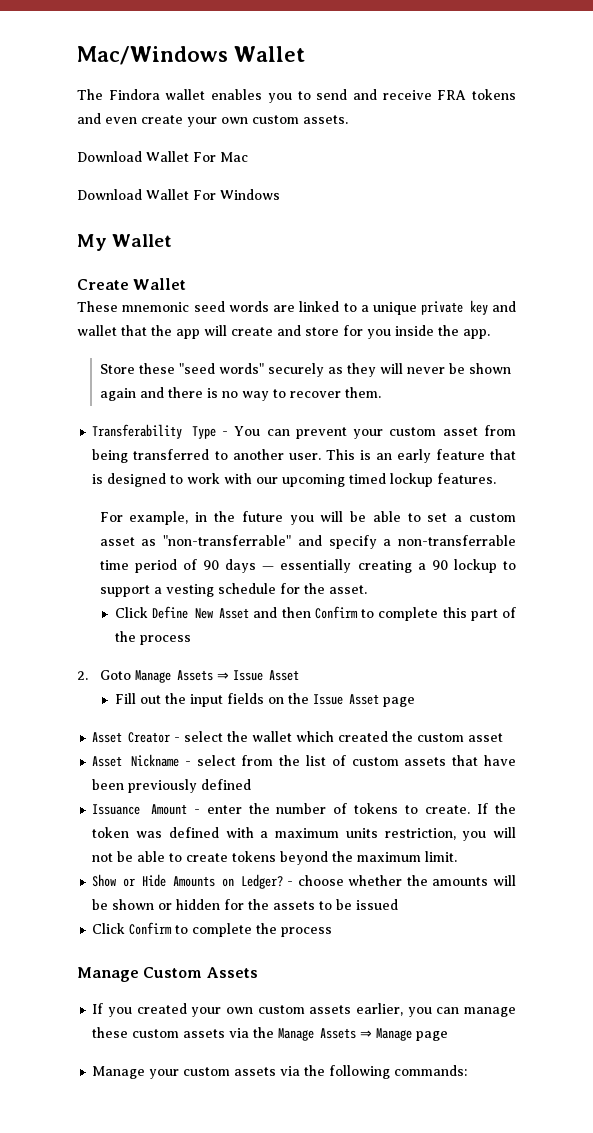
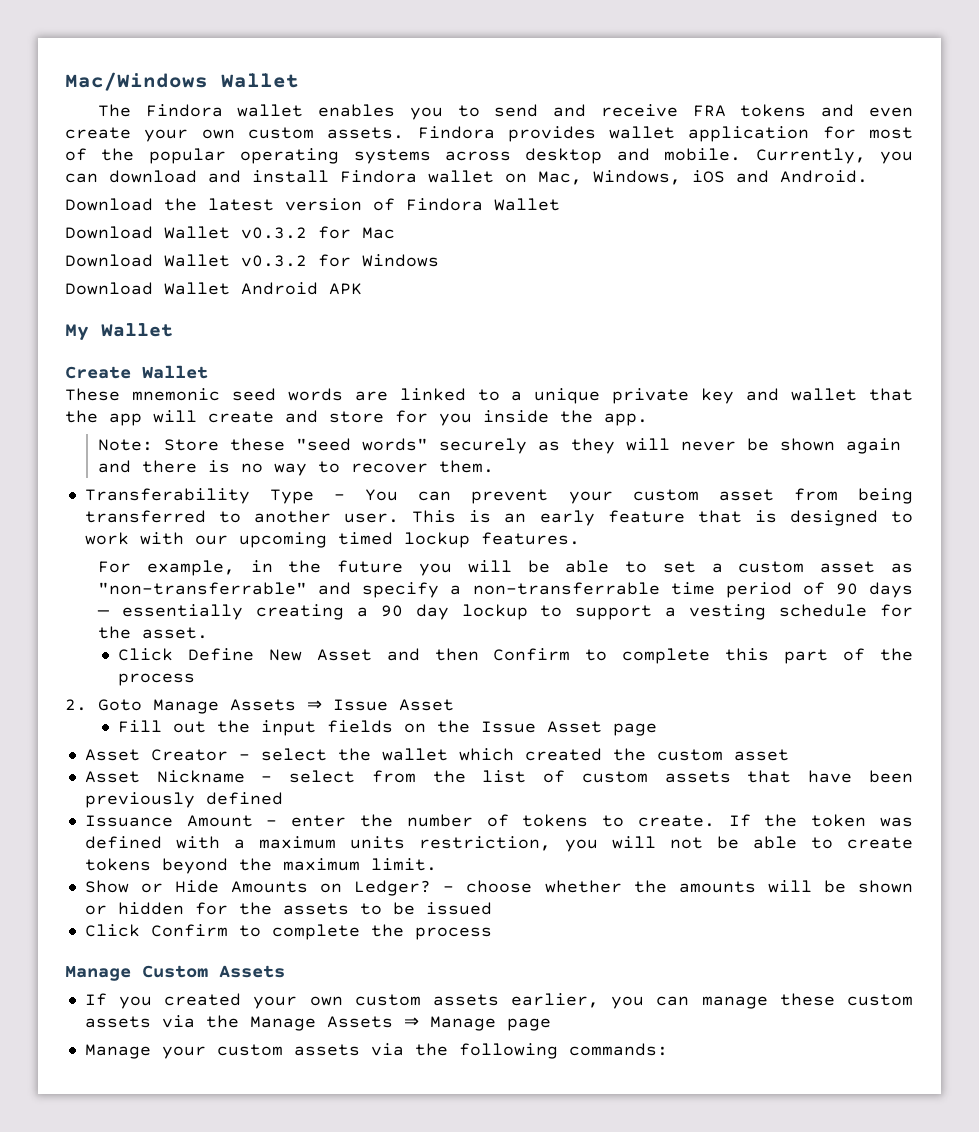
[77,151,216,162] // Download Wallet For -> [417,126,913,142] [65,148,913,164] [65,170,868,185] [65,198,560,211] [65,226,351,239] Findora provides wallet application for most of the popular operating systems across desktop and mobile. Currently, you can download and install Findora wallet on Mac, Windows, iOS and Android. // Download the latest version of Findora Wallet // Download Wallet v0.3.2 for
[193,190,216,200] For -> [241,254,351,267] v0.3.2 for
(280, 194) none -> [65,282,362,295] // Download Wallet Android APK
(490, 334) none -> [98,439,154,451] Note:
(448, 565) none -> [415,604,449,620] day

